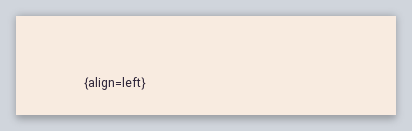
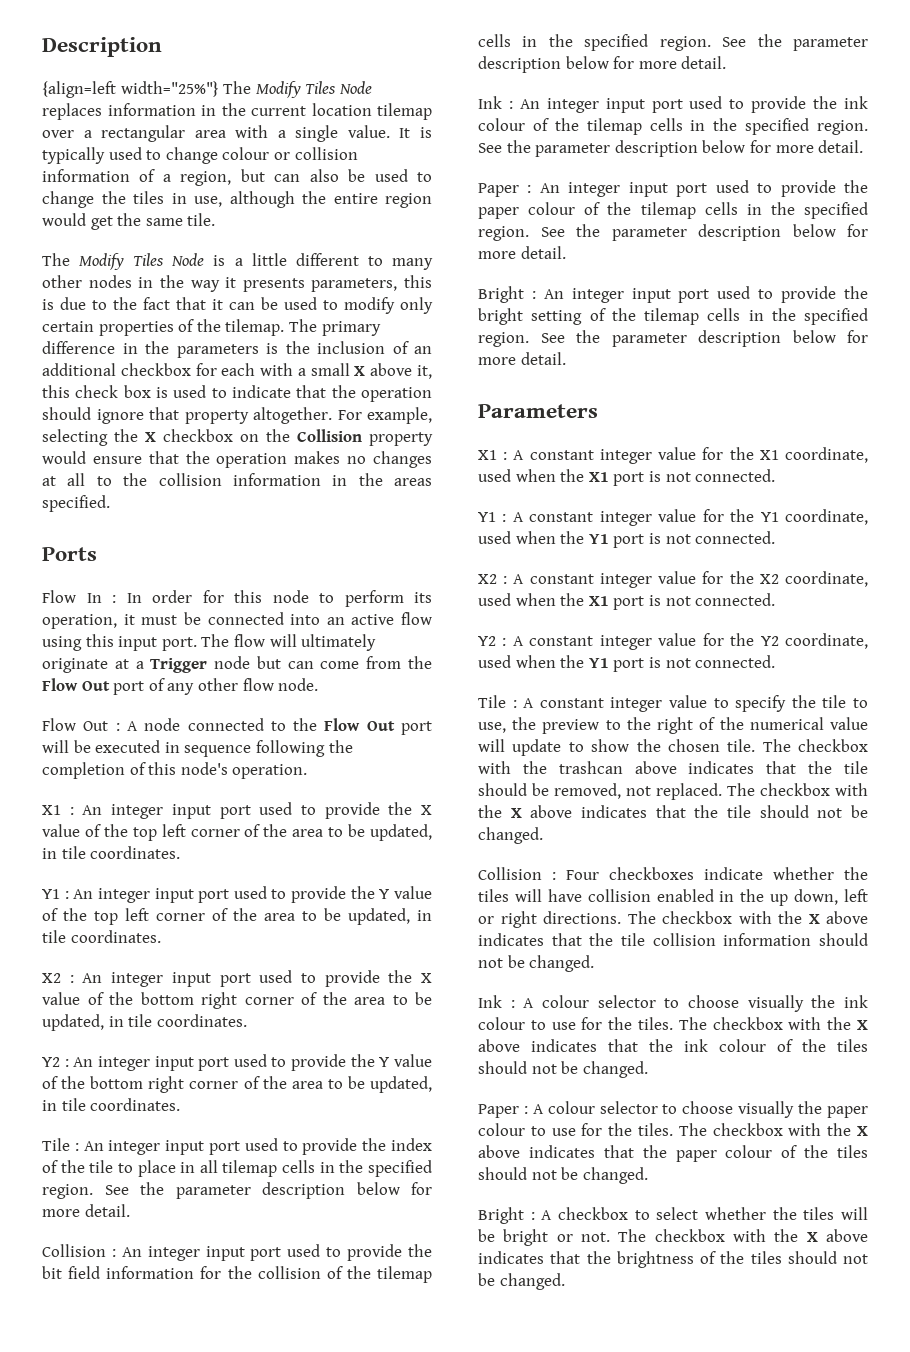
[84,77,146,90] {align=left} -> [42,37,162,57] [42,81,372,98] [42,103,432,120] [42,125,432,142] [42,147,358,164] [42,169,433,186] [42,191,432,208] [42,213,216,230] [42,253,433,270] [42,275,432,292] [42,297,433,314] [42,319,381,336] [42,341,432,358] [42,363,432,379] [42,385,432,402] [42,407,432,424] [42,429,433,446] [42,451,432,468] [42,473,432,486] [42,495,110,512] [42,547,97,561] [42,590,432,607] [42,612,432,629] [42,634,377,651] [42,656,432,673] [42,678,319,695] [42,718,432,735] [42,740,353,757] [42,762,308,779] [42,802,432,819] [42,824,433,841] [42,846,181,859] [42,886,432,903] [42,908,432,925] [42,930,161,943] [42,970,432,987] [42,992,432,1009] [42,1014,247,1031] [42,1054,432,1071] [42,1076,432,1093] [42,1098,181,1111] [42,1138,432,1155] [42,1160,432,1177] [42,1182,432,1199] [42,1204,130,1217] [42,1244,433,1261] [42,1266,432,1283] [478,34,868,51] [478,56,727,73] [478,96,868,113] [478,118,868,135] [478,140,864,157] [478,180,868,197] [478,202,868,219] [478,224,868,241] [478,246,566,259] [478,286,868,303] [478,308,868,325] [478,330,868,347] [478,352,566,365] [478,404,598,418] [478,447,868,464] [478,469,776,486] [478,509,868,526] [478,531,776,548] [478,571,868,588] [478,593,776,610] [478,633,868,650] [478,655,776,672] [478,695,868,712] [478,717,868,734] [478,739,868,756] [478,761,868,774] [478,783,868,800] [478,805,868,818] [478,827,543,844] [478,867,868,880] [478,889,869,906] [478,911,868,928] [478,933,868,946] [478,955,595,972] [478,995,868,1012] [478,1017,868,1030] [478,1039,868,1052] [478,1061,648,1078] [478,1101,868,1118] [478,1123,868,1136] [478,1145,868,1162] [478,1167,648,1184] [478,1207,868,1224] [478,1229,868,1246] [478,1251,868,1268] [478,1273,565,1290] Description // {align=left width="25%"} The Modify Tiles Node replaces information in the current location tilemap over a rectangular area with a single value. It is typically used to change colour or collision information of a region, but can also be used to change the tiles in use, although the entire region would get the same tile. // The Modify Tiles Node is a little different to many other nodes in the way it presents parameters, this is due to the fact that it can be used to modify only certain properties of the tilemap. The primary difference in the parameters is the inclusion of an additional checkbox for each with a small X above it, this check box is used to indicate that the operation should ignore that property altogether. For example, selecting the X checkbox on the Collision property would ensure that the operation makes no changes at all to the collision information in the areas specified. // Ports // Flow In : In order for this node to perform its operation, it must be connected into an active flow using this input port. The flow will ultimately originate at a Trigger node but can come from the Flow Out port of any other flow node. // Flow Out : A node connected to the Flow Out port will be executed in sequence following the completion of this node's operation. // X1 : An integer input port used to provide the X value of the top left corner of the area to be updated, in tile coordinates. // Y1 : An integer input port used to provide the Y value of the top left corner of the area to be updated, in tile coordinates. // X2 : An integer input port used to provide the X value of the bottom right corner of the area to be updated, in tile coordinates. // Y2 : An integer input port used to provide the Y value of the bottom right corner of the area to be updated, in tile coordinates. // Tile : An integer input port used to provide the index of the tile to place in all tilemap cells in the specified region. See the parameter description below for more detail. // Collision : An integer input port used to provide the bit field information for the collision of the tilemap cells in the specified region. See the parameter description below for more detail. // Ink : An integer input port used to provide the ink colour of the tilemap cells in the specified region. See the parameter description below for more detail. // Paper : An integer input port used to provide the paper colour of the tilemap cells in the specified region. See the parameter description below for more detail. // Bright : An integer input port used to provide the bright setting of the tilemap cells in the specified region. See the parameter description below for more detail. // Parameters // X1 : A constant integer value for the X1 coordinate, used when the X1 port is not connected. // Y1 : A constant integer value for the Y1 coordinate, used when the Y1 port is not connected. // X2 : A constant integer value for the X2 coordinate, used when the X1 port is not connected. // Y2 : A constant integer value for the Y2 coordinate, used when the Y1 port is not connected. // Tile : A constant integer value to specify the tile to use, the preview to the right of the numerical value will update to show the chosen tile. The checkbox with the trashcan above indicates that the tile should be removed, not replaced. The checkbox with the X above indicates that the tile should not be changed. // Collision : Four checkboxes indicate whether the tiles will have collision enabled in the up down, left or right directions. The checkbox with the X above indicates that the tile collision information should not be changed. // Ink : A colour selector to choose visually the ink colour to use for the tiles. The checkbox with the X above indicates that the ink colour of the tiles should not be changed. // Paper : A colour selector to choose visually the paper colour to use for the tiles. The checkbox with the X above indicates that the paper colour of the tiles should not be changed. // Bright : A checkbox to select whether the tiles will be bright or not. The checkbox with the X above indicates that the brightness of the tiles should not be changed.

